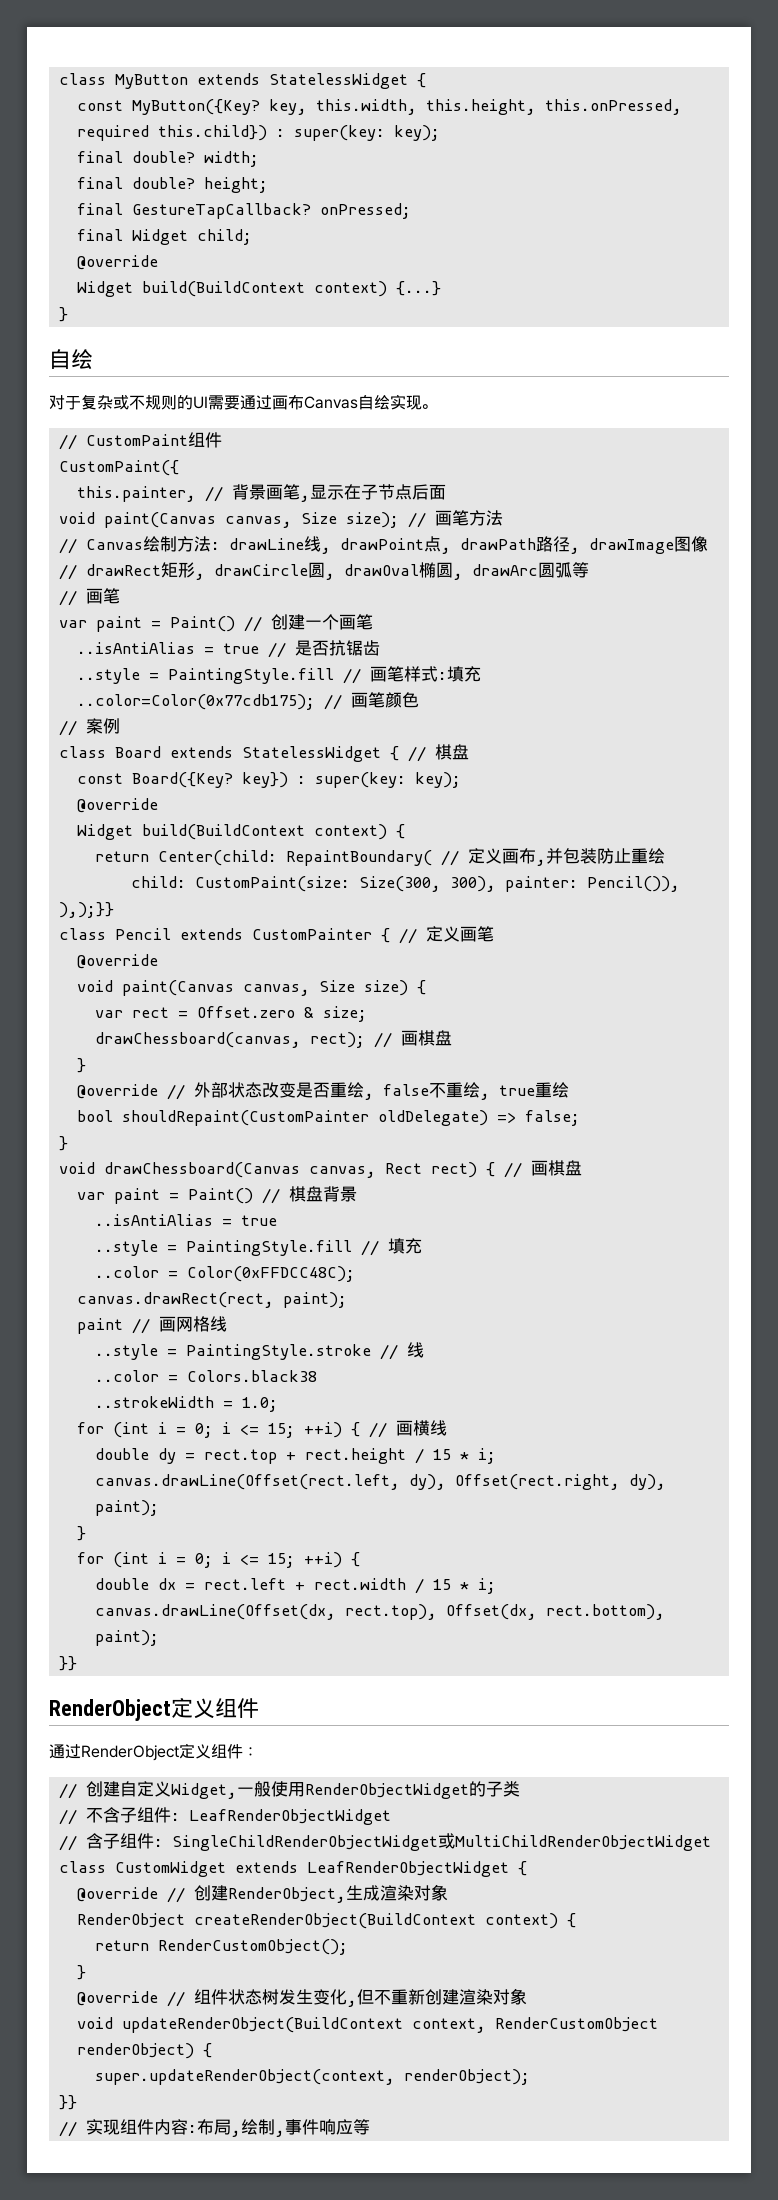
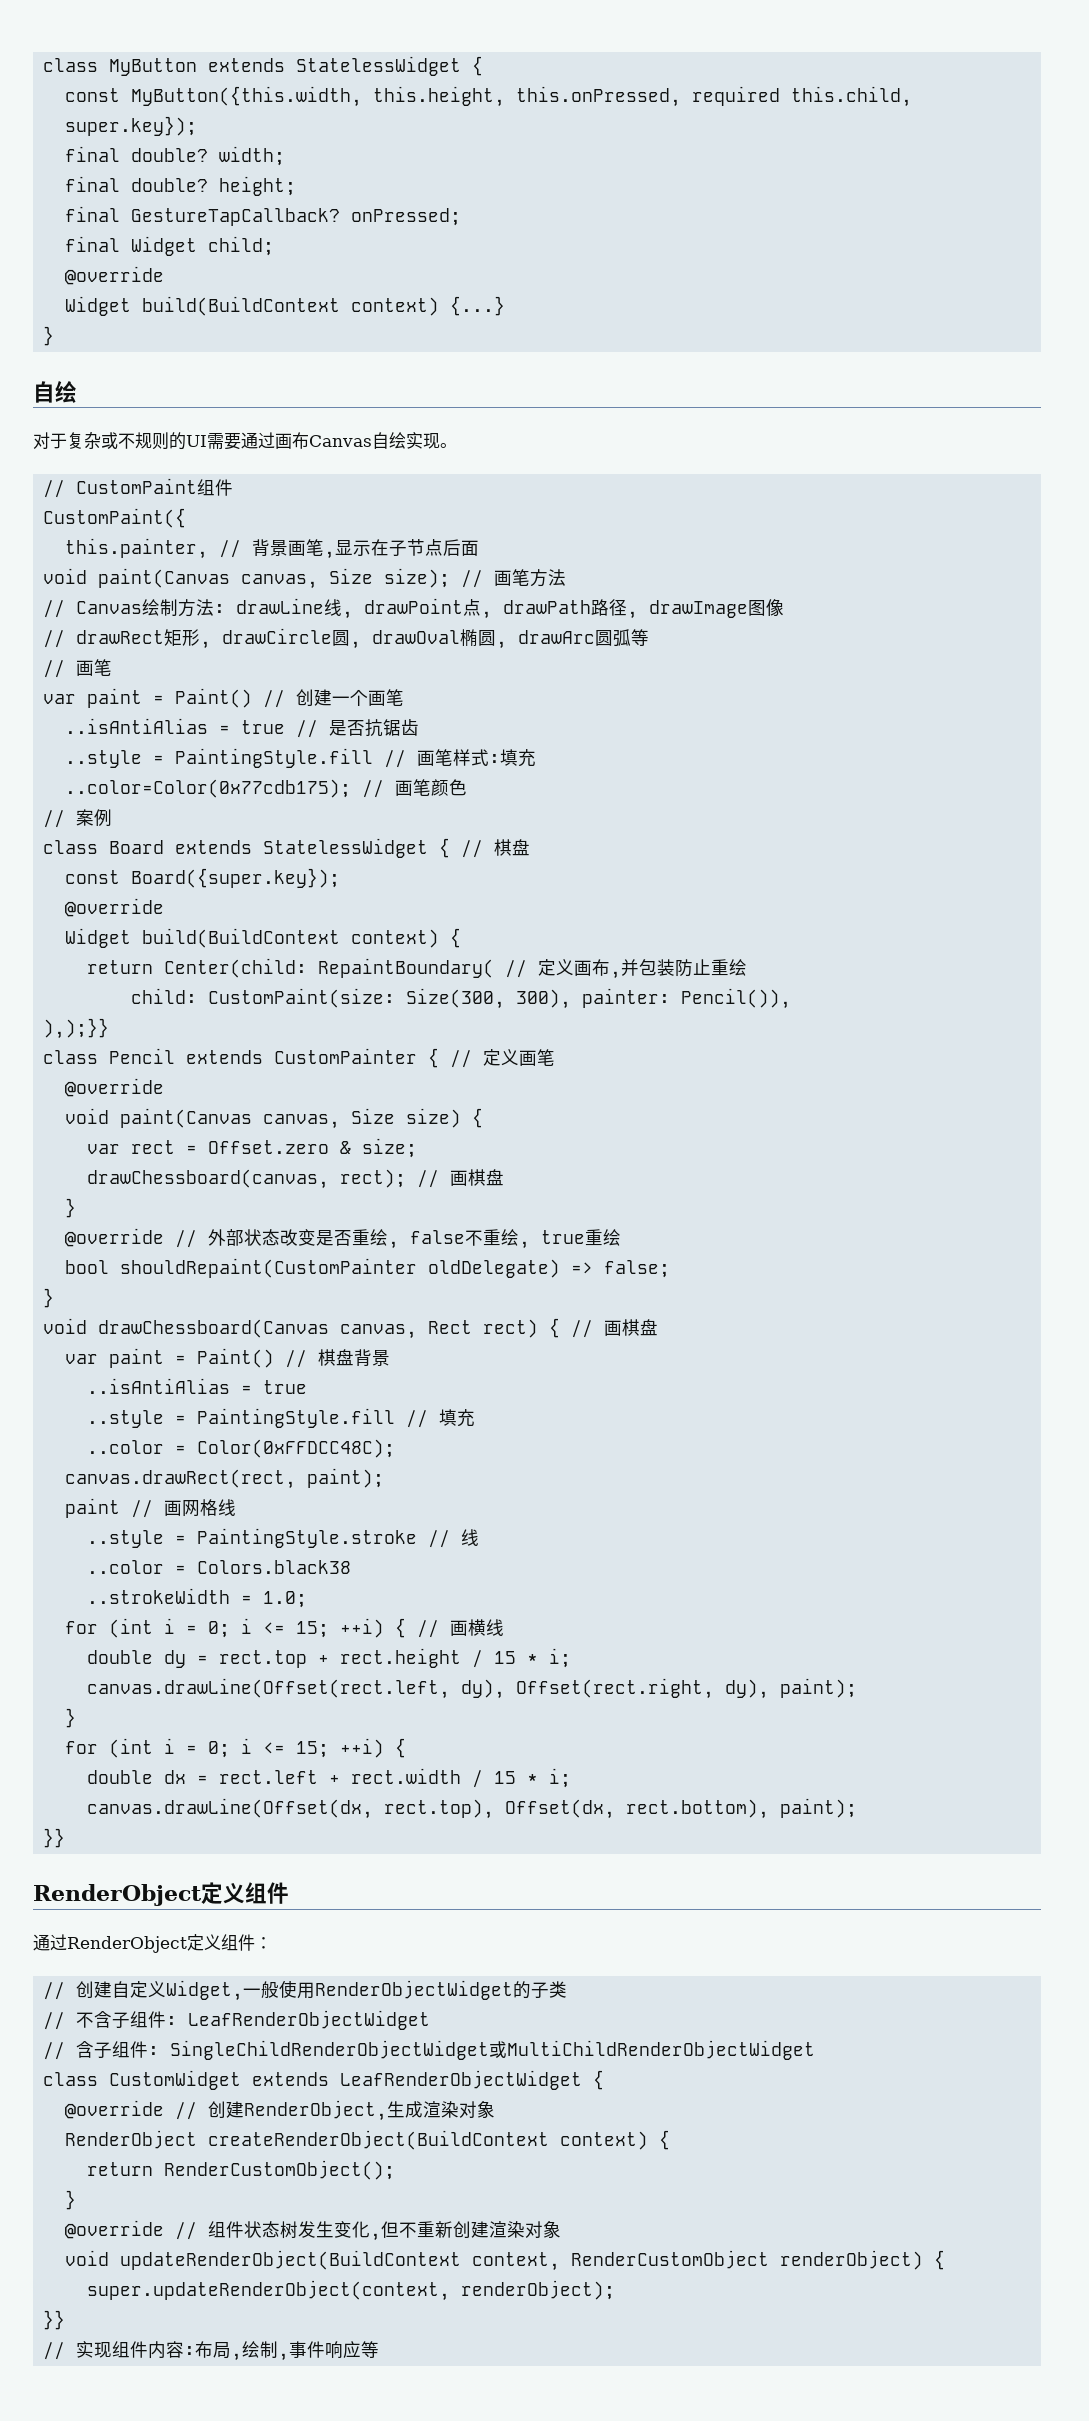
[131,99,682,115] [76,125,440,141] MyButton({Key? key, this.width, this.height, this.onPressed, required this.child}) : super(key: key); -> [131,86,913,107] [65,116,198,136] MyButton({this.width, this.height, this.onPressed, required this.child, super.key});
[131,772,461,788] Board({Key? key}) : super(key: key); -> [131,868,341,888] Board({super.key});

